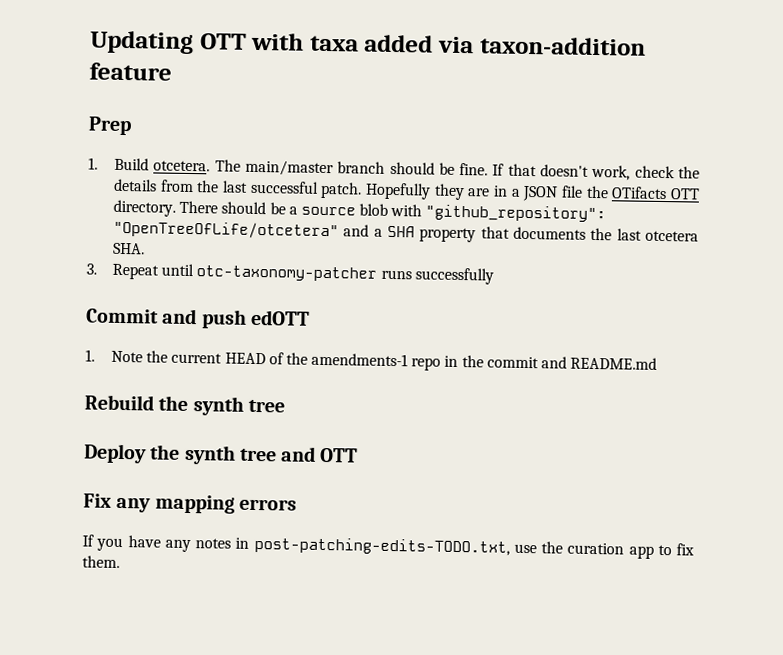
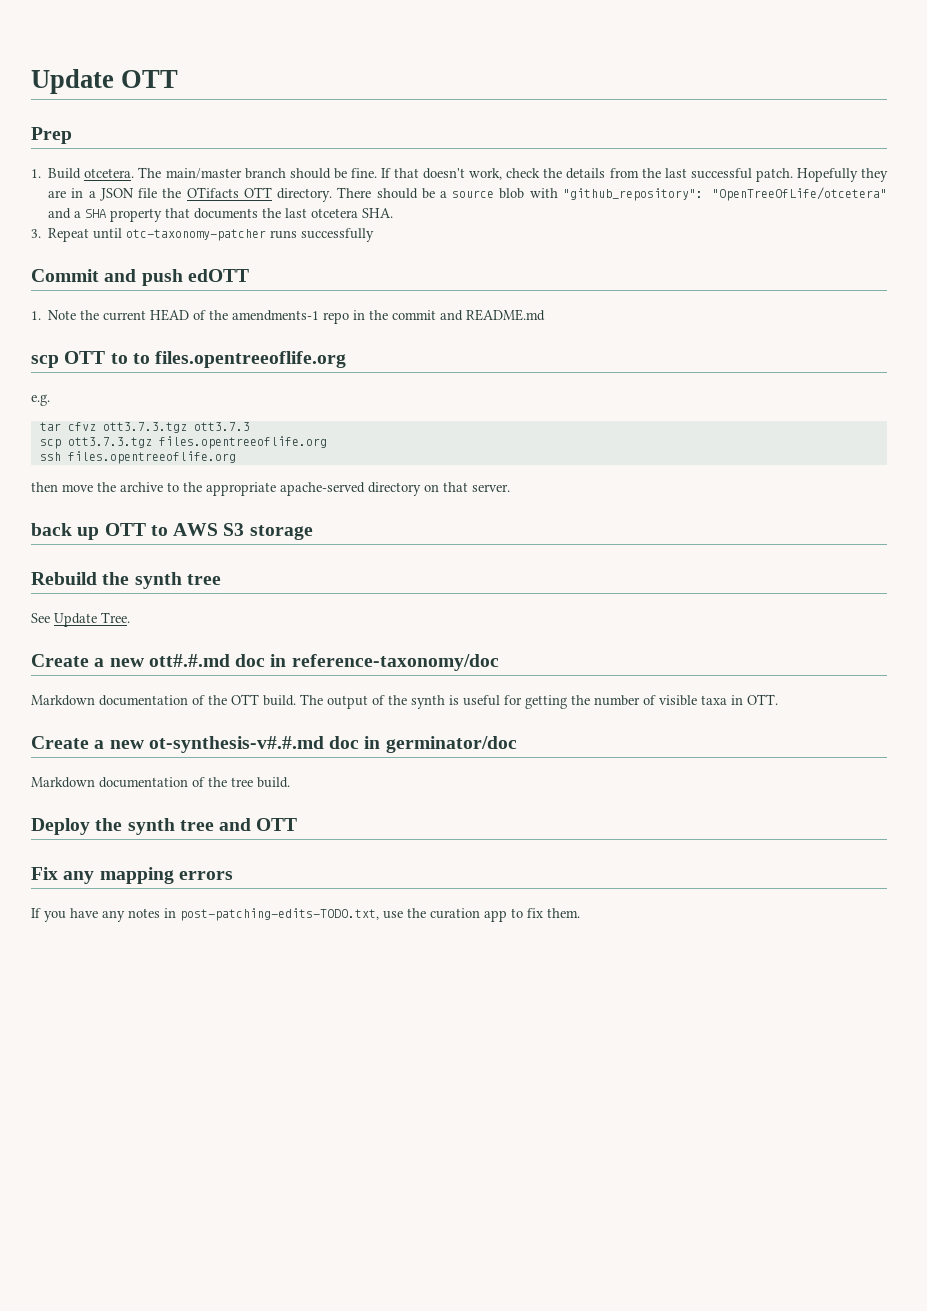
[90,30,646,56] [89,62,172,81] Updating OTT with taxa added via taxon-addition feature -> [31,69,179,94] Update OTT
[84,394,285,416] Rebuild the synth tree -> [31,351,347,368] [31,394,50,406] [39,422,250,433] [39,436,327,449] [39,451,236,464] [31,482,510,496] [31,523,313,540] [31,572,221,589] [31,612,130,627] [31,654,499,671] [31,694,778,709] [31,736,517,753] [31,777,290,788] scp OTT to to files.opentreeoflife.org // e.g. // tar cfvz ott3.7.3.tgz ott3.7.3 // scp ott3.7.3.tgz files.opentreeoflife.org // ssh files.opentreeoflife.org // then move the archive to the appropriate apache-served directory on that server. // back up OTT to AWS S3 storage // Rebuild the synth tree // See Update Tree. // Create a new ott#.#.md doc in reference-taxonomy/doc // Markdown documentation of the OTT build. The output of the synth is useful for getting the number of visible taxa in OTT. // Create a new ot-synthesis-v#.#.md doc in germinator/doc // Markdown documentation of the tree build.

